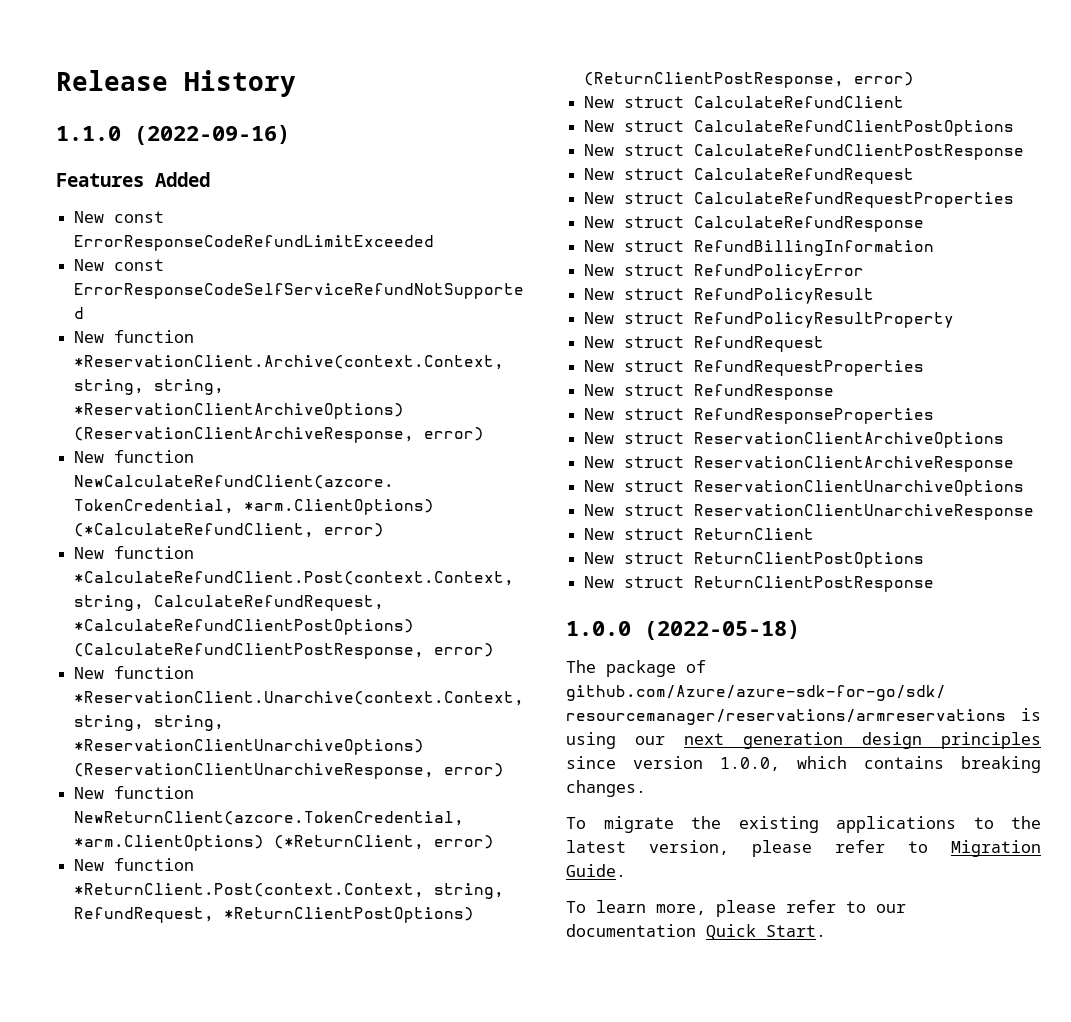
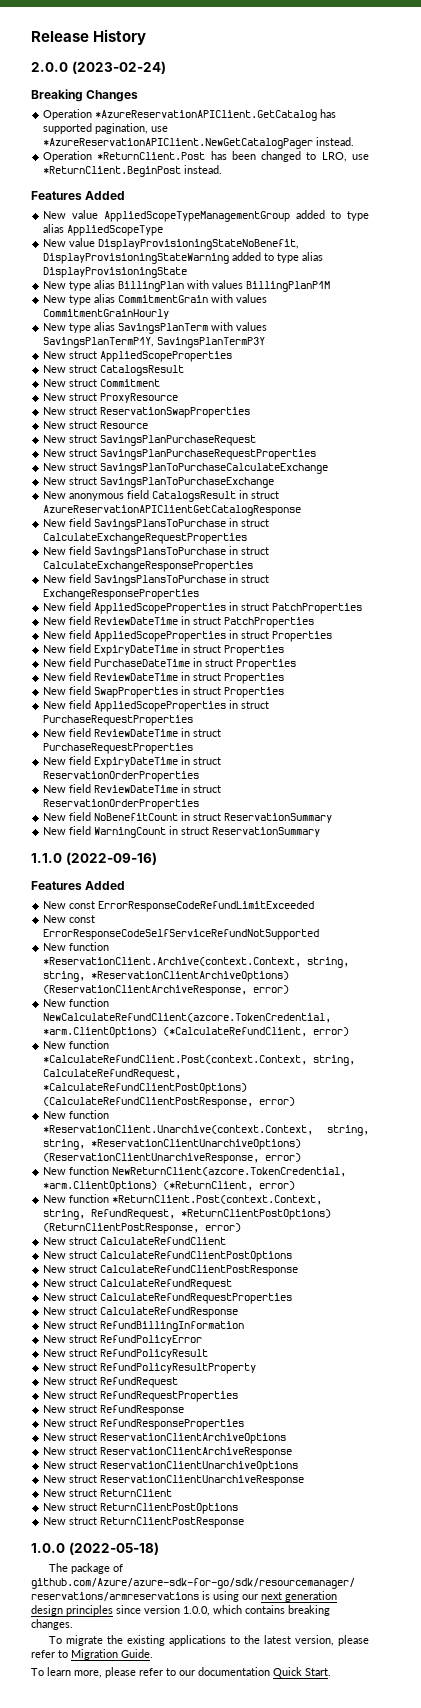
(296, 83) none -> [31,61,166,74] [31,89,139,102] [43,109,337,121] [43,123,169,134] [43,137,355,149] [43,151,369,162] [43,165,223,177] [31,191,126,200] [43,210,370,222] [43,224,164,236] [43,238,300,250] [43,252,324,264] [43,267,188,278] [43,280,331,292] [43,294,268,305] [43,309,170,319] [43,322,268,334] [43,337,266,348] [43,351,233,362] [43,365,185,376] [43,379,161,387] [43,393,179,403] [43,407,251,418] [43,421,149,429] [43,435,257,446] [43,449,317,460] [43,463,329,474] [43,477,275,488] [43,490,280,502] [43,505,302,516] [43,518,270,530] [43,533,248,544] [43,546,270,558] [43,561,254,572] [43,574,270,586] [43,589,200,600] [43,602,363,614] [43,616,315,628] [43,630,333,642] [43,644,285,656] [43,658,297,670] [43,672,285,684] [43,686,285,698] [43,700,270,712] [43,715,194,726] [43,728,222,737] [43,743,194,754] [43,756,222,768] [43,771,200,782] [43,784,222,793] [43,799,200,810] [43,812,333,823] [43,826,321,838] // 2.0.0 (2023-02-24) // Breaking Changes // Operation *AzureReservationAPIClient.GetCatalog has supported pagination, use *AzureReservationAPIClient.NewGetCatalogPager instead. // Operation *ReturnClient.Post has been changed to LRO, use *ReturnClient.BeginPost instead. // Features Added // New value AppliedScopeTypeManagementGroup added to type alias AppliedScopeType // New value DisplayProvisioningStateNoBenefit, DisplayProvisioningStateWarning added to type alias DisplayProvisioningState // New type alias BillingPlan with values BillingPlanP1M // New type alias CommitmentGrain with values CommitmentGrainHourly // New type alias SavingsPlanTerm with values SavingsPlanTermP1Y, SavingsPlanTermP3Y // New struct AppliedScopeProperties // New struct CatalogsResult // New struct Commitment // New struct ProxyResource // New struct ReservationSwapProperties // New struct Resource // New struct SavingsPlanPurchaseRequest // New struct SavingsPlanPurchaseRequestProperties // New struct SavingsPlanToPurchaseCalculateExchange // New struct SavingsPlanToPurchaseExchange // New anonymous field CatalogsResult in struct AzureReservationAPIClientGetCatalogResponse // New field SavingsPlansToPurchase in struct CalculateExchangeRequestProperties // New field SavingsPlansToPurchase in struct CalculateExchangeResponseProperties // New field SavingsPlansToPurchase in struct ExchangeResponseProperties // New field AppliedScopeProperties in struct PatchProperties // New field ReviewDateTime in struct PatchProperties // New field AppliedScopeProperties in struct Properties // New field ExpiryDateTime in struct Properties // New field PurchaseDateTime in struct Properties // New field ReviewDateTime in struct Properties // New field SwapProperties in struct Properties // New field AppliedScopeProperties in struct PurchaseRequestProperties // New field ReviewDateTime in struct PurchaseRequestProperties // New field ExpiryDateTime in struct ReservationOrderProperties // New field ReviewDateTime in struct ReservationOrderProperties // New field NoBenefitCount in struct ReservationSummary // New field WarningCount in struct ReservationSummary

